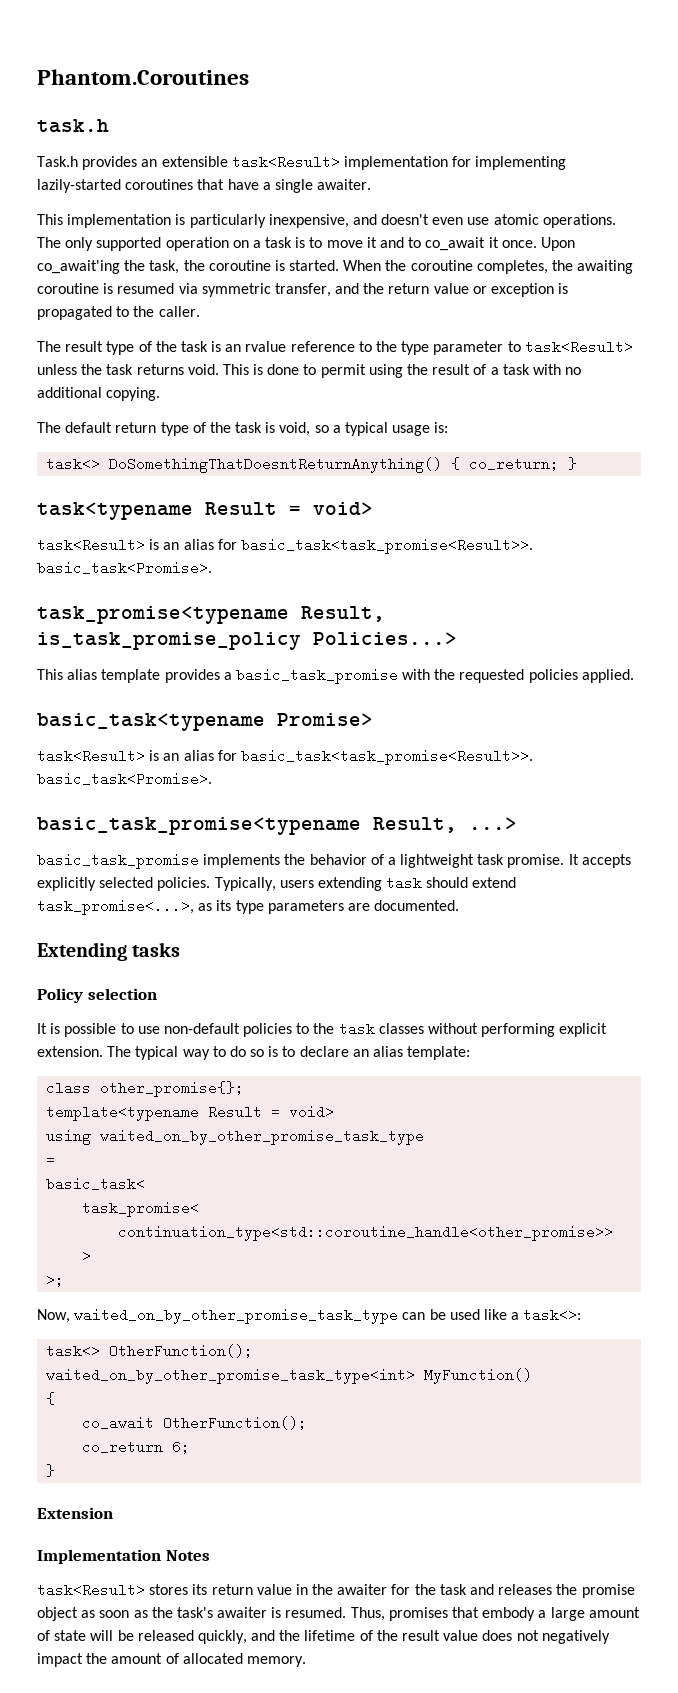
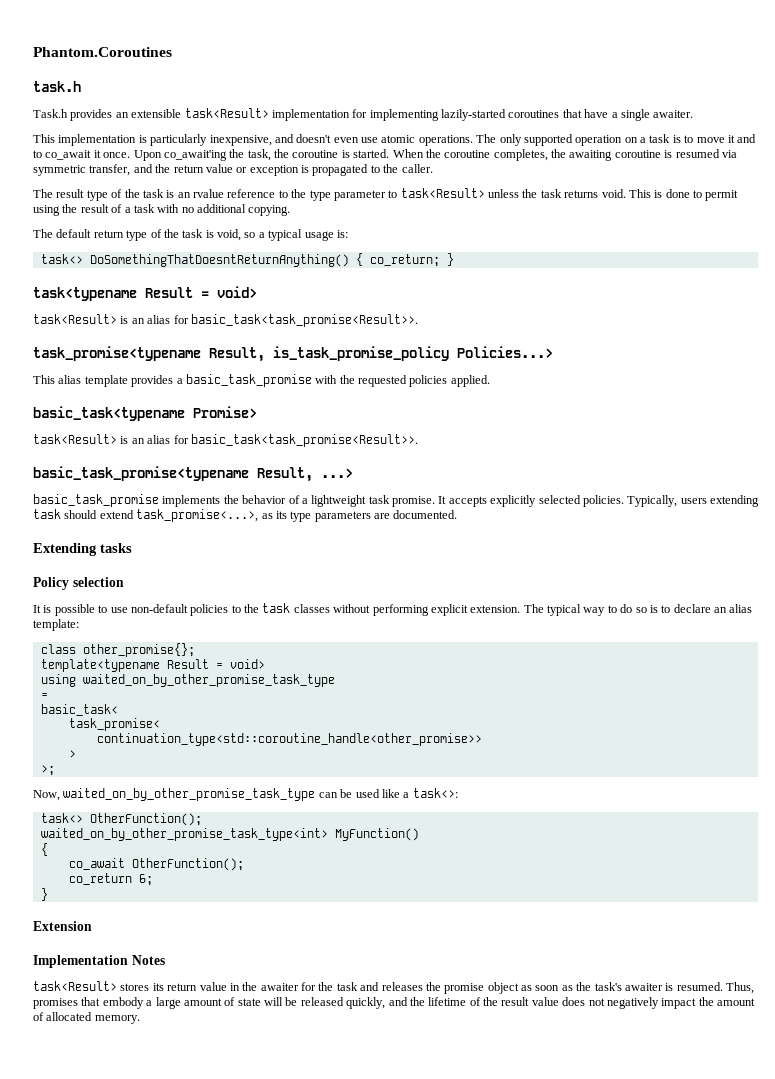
[37,561,212,575] basic_task<Promise>. -> (418, 320) none
[37,772,212,786] basic_task<Promise>. -> (418, 440) none

